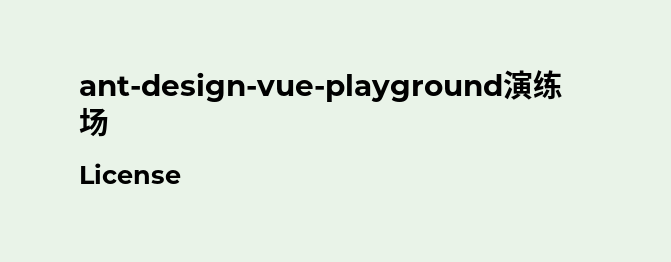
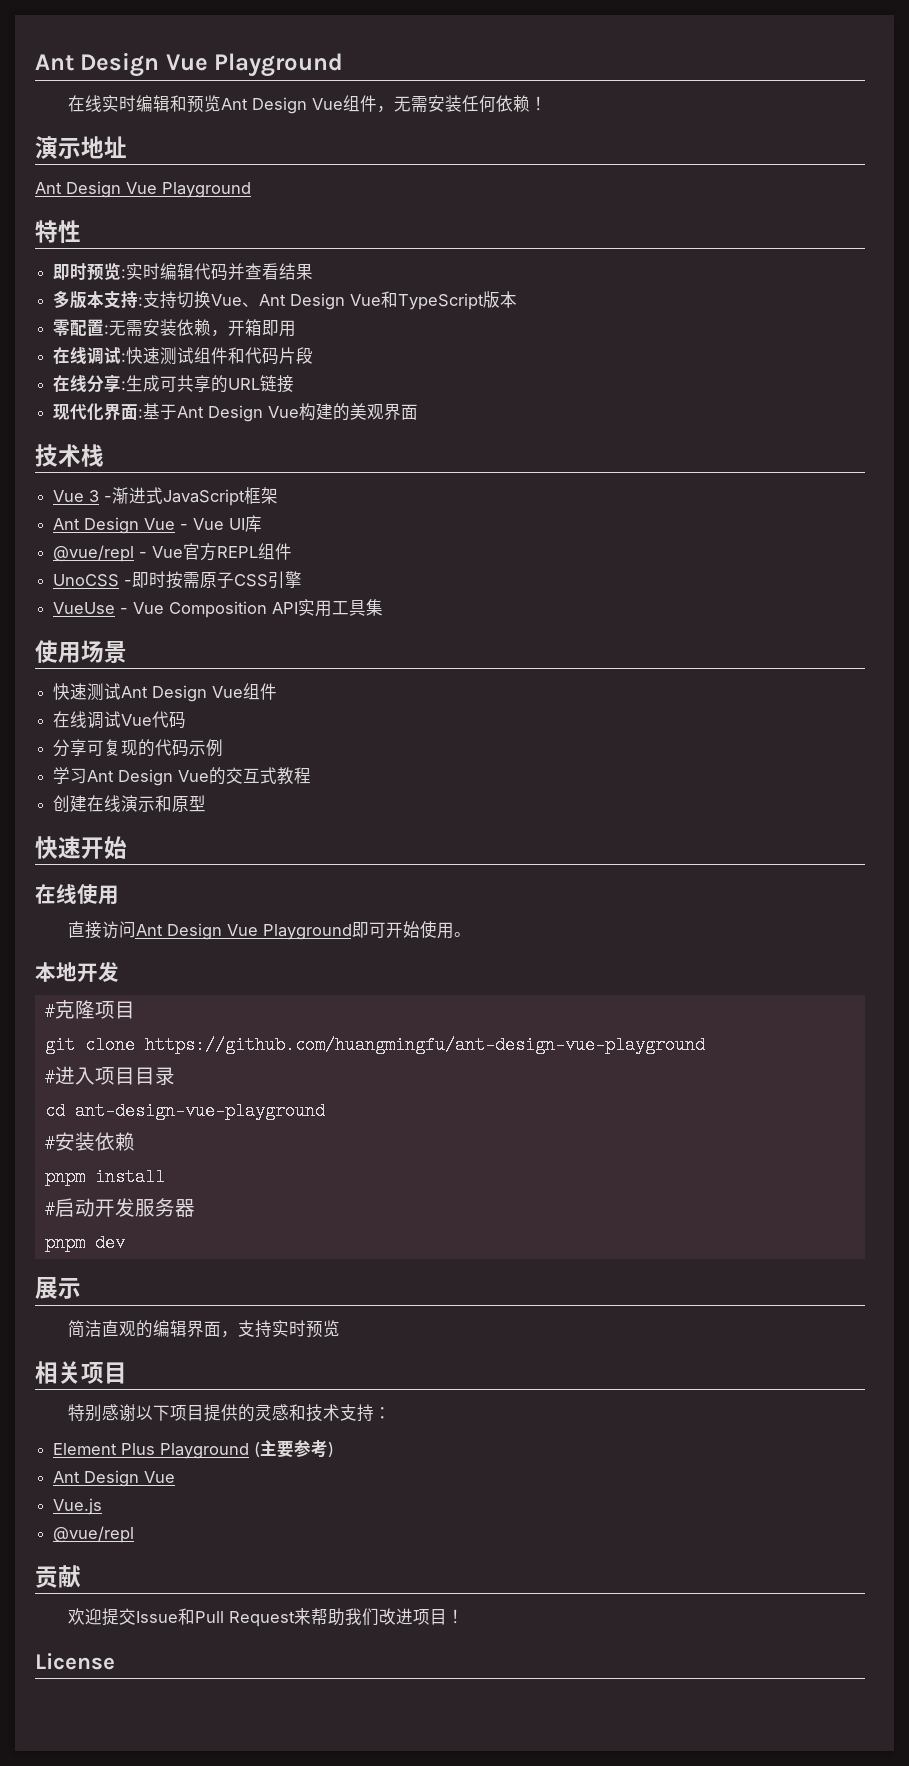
[79,70,563,102] [79,107,109,137] ant-design-vue-playground演练场 -> [35,52,344,77] [67,95,547,114] [35,136,127,159] [35,181,251,198] [35,220,81,243] [53,263,314,281] [53,290,518,310] [53,319,297,337] [53,347,314,365] [53,375,295,393] [53,403,419,422] [35,444,104,467] [53,487,279,506] [53,515,263,534] [53,543,293,562] [53,571,303,589] [53,599,384,618] [35,640,127,663] [53,683,278,702] [53,711,187,729] [53,739,224,757] [53,767,312,786] [53,795,207,813] [35,836,127,859] [35,884,119,905] [67,921,471,940] [35,962,119,982] [44,1000,135,1021] [44,1036,705,1054] [44,1066,175,1087] [44,1102,325,1120] [44,1132,135,1153] [44,1168,165,1186] [44,1198,195,1219] [44,1234,125,1252] [35,1277,81,1299] [67,1320,340,1338] [35,1361,127,1384] [67,1404,391,1422] [53,1440,335,1459] [53,1470,176,1487] [53,1498,103,1515] [53,1526,135,1543] [35,1565,81,1588] [67,1608,464,1627] Ant Design Vue Playground // 在线实时编辑和预览Ant Design Vue组件，无需安装任何依赖！ // 演示地址 // Ant Design Vue Playground // 特性 // 即时预览:实时编辑代码并查看结果 // 多版本支持:支持切换Vue、Ant Design Vue和TypeScript版本 // 零配置:无需安装依赖，开箱即用 // 在线调试:快速测试组件和代码片段 // 在线分享:生成可共享的URL链接 // 现代化界面:基于Ant Design Vue构建的美观界面 // 技术栈 // Vue 3 -渐进式JavaScript框架 // Ant Design Vue - Vue UI库 // @vue/repl - Vue官方REPL组件 // UnoCSS -即时按需原子CSS引擎 // VueUse - Vue Composition API实用工具集 // 使用场景 // 快速测试Ant Design Vue组件 // 在线调试Vue代码 // 分享可复现的代码示例 // 学习Ant Design Vue的交互式教程 // 创建在线演示和原型 // 快速开始 // 在线使用 // 直接访问Ant Design Vue Playground即可开始使用。 // 本地开发 // #克隆项目 // git clone https://github.com/huangmingfu/ant-design-vue-playground // #进入项目目录 // cd ant-design-vue-playground // #安装依赖 // pnpm install // #启动开发服务器 // pnpm dev // 展示 // 简洁直观的编辑界面，支持实时预览 // 相关项目 // 特别感谢以下项目提供的灵感和技术支持： // Element Plus Playground (主要参考) // Ant Design Vue // Vue.js // @vue/repl // 贡献 // 欢迎提交Issue和Pull Request来帮助我们改进项目！

